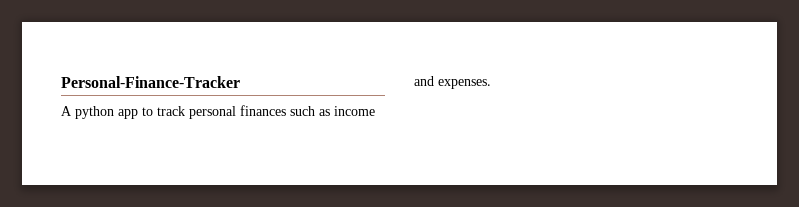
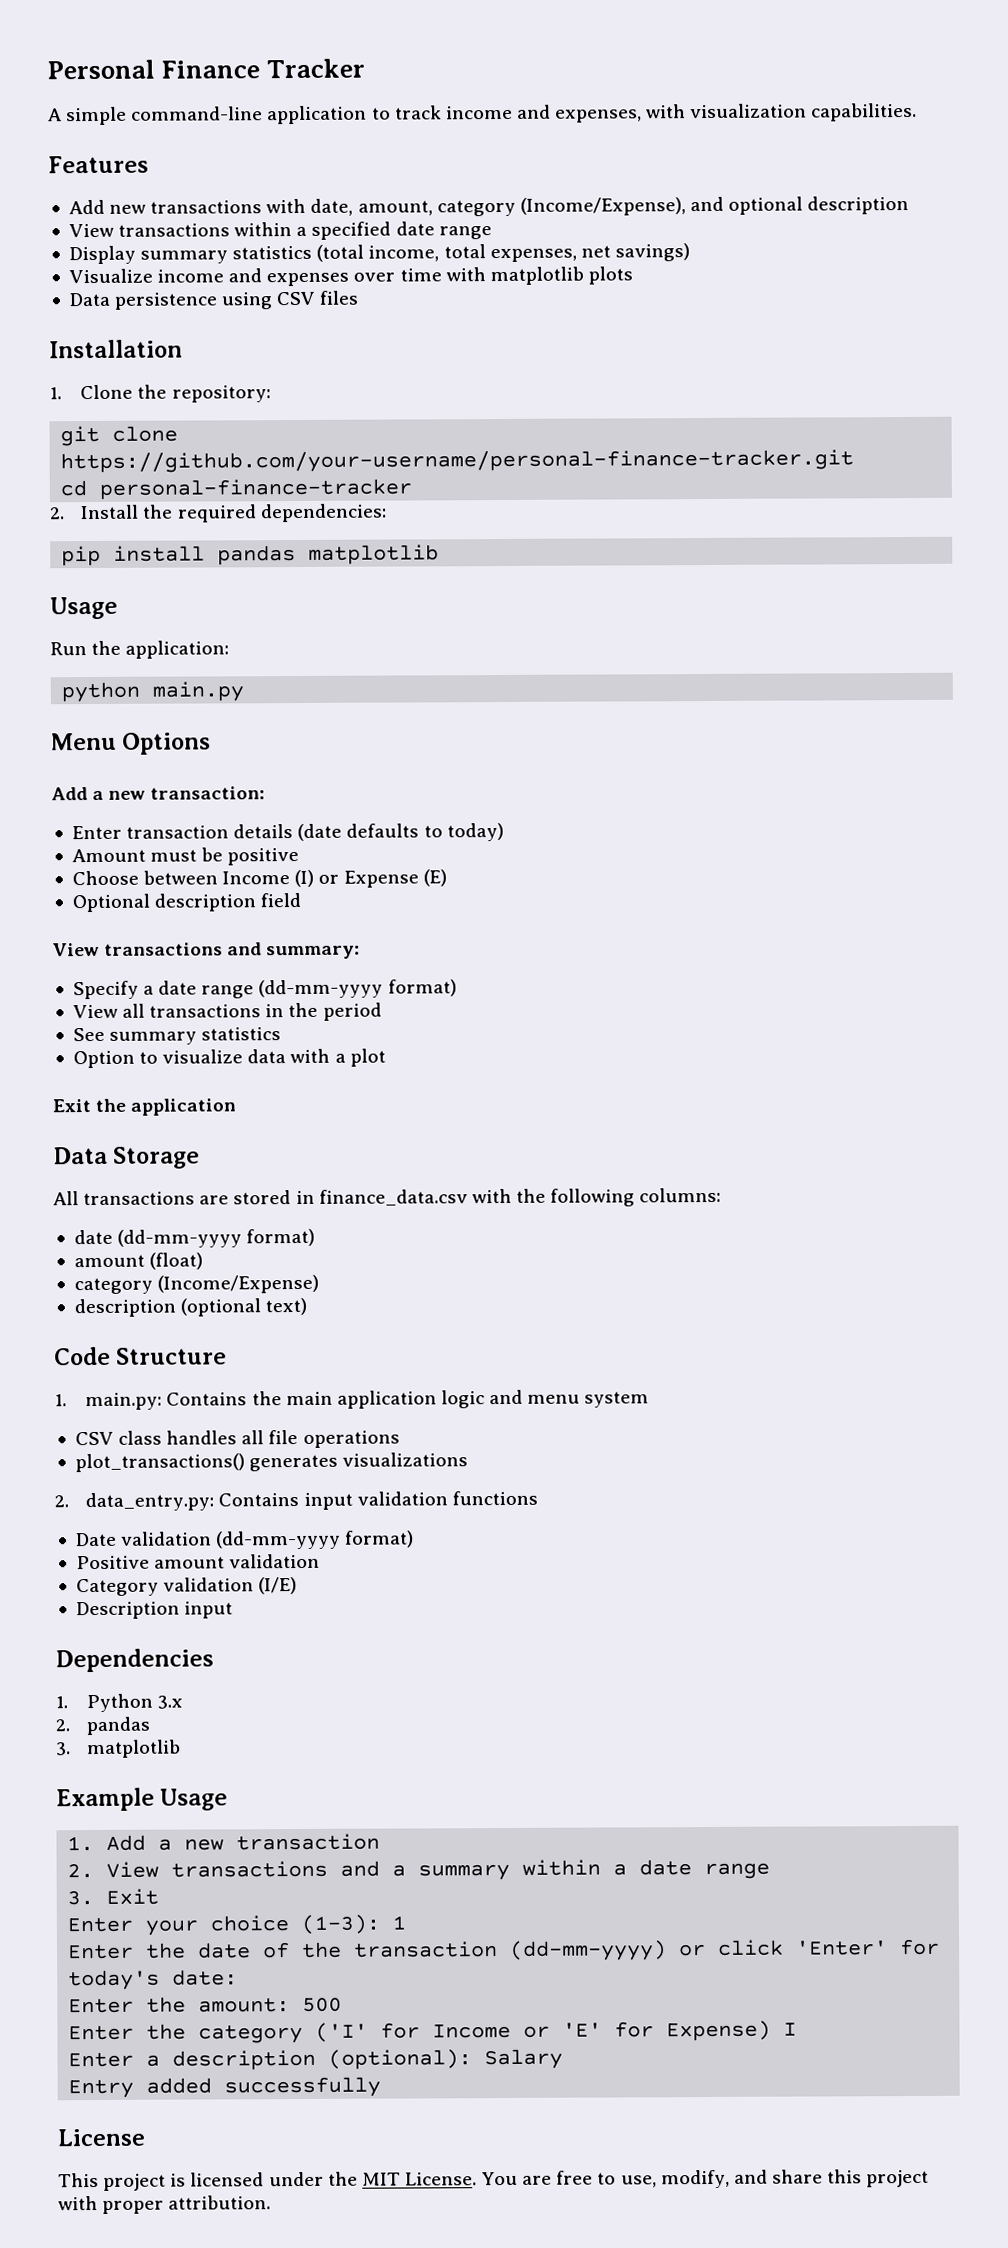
[61,76,240,88] [61,105,375,119] [414,76,491,89] Personal-Finance-Tracker // A python app to track personal finances such as income and expenses. -> [47,58,366,80] [48,102,918,126] [48,155,149,174] [68,196,910,217] [68,221,492,240] [68,243,690,265] [68,266,633,287] [68,290,359,310] [49,339,183,359] [49,384,271,403] [60,425,179,447] [60,449,855,474] [60,478,413,500] [49,503,387,523] [61,544,440,567] [50,596,118,620] [50,640,230,659] [61,681,245,703] [51,732,212,755] [51,786,266,801] [71,822,504,842] [71,847,300,866] [71,869,447,888] [71,892,302,913] [52,942,361,960] [72,979,457,1000] [72,1002,382,1021] [72,1027,282,1045] [72,1048,386,1069] [52,1098,237,1116] [53,1146,201,1169] [53,1187,722,1207] [73,1228,316,1248] [73,1252,204,1270] [73,1274,320,1295] [73,1297,308,1318] [54,1346,228,1366] [54,1389,650,1411] [74,1430,400,1448] [74,1452,469,1473] [54,1490,538,1512] [74,1530,415,1550] [75,1553,321,1570] [75,1577,298,1597] [75,1601,234,1620] [55,1648,214,1673] [55,1693,184,1713] [55,1716,151,1736] [56,1739,182,1759] [56,1787,229,1812] [67,1833,381,1852] [67,1859,771,1881] [67,1888,160,1906] [67,1914,407,1936] [68,1938,941,1961] [68,1969,239,1991] [68,1996,343,2014] [68,2020,798,2044] [68,2048,564,2071] [68,2076,382,2099] [57,2128,145,2147] [58,2169,930,2191] [58,2195,272,2214] Personal Finance Tracker // A simple command-line application to track income and expenses, with visualization capabilities. // Features // Add new transactions with date, amount, category (Income/Expense), and optional description // View transactions within a specified date range // Display summary statistics (total income, total expenses, net savings) // Visualize income and expenses over time with matplotlib plots // Data persistence using CSV files // Installation // 1. Clone the repository: // git clone https://github.com/your-username/personal-finance-tracker.git // cd personal-finance-tracker // 2. Install the required dependencies: // pip install pandas matplotlib // Usage // Run the application: // python main.py // Menu Options // Add a new transaction: // Enter transaction details (date defaults to today) // Amount must be positive // Choose between Income (I) or Expense (E) // Optional description field // View transactions and summary: // Specify a date range (dd-mm-yyyy format) // View all transactions in the period // See summary statistics // Option to visualize data with a plot // Exit the application // Data Storage // All transactions are stored in finance_data.csv with the following columns: // date (dd-mm-yyyy format) // amount (float) // category (Income/Expense) // description (optional text) // Code Structure // 1. main.py: Contains the main application logic and menu system // CSV class handles all file operations // plot_transactions() generates visualizations // 2. data_entry.py: Contains input validation functions // Date validation (dd-mm-yyyy format) // Positive amount validation // Category validation (I/E) // Description input // Dependencies // 1. Python 3.x // 2. pandas // 3. matplotlib // Example Usage // 1. Add a new transaction // 2. View transactions and a summary within a date range // 3. Exit // Enter your choice (1-3): 1 // Enter the date of the transaction (dd-mm-yyyy) or click 'Enter' for today's date: // Enter the amount: 500 // Enter the category ('I' for Income or 'E' for Expense) I // Enter a description (optional): Salary // Entry added successfully // License // This project is licensed under the MIT License. You are free to use, modify, and share this project with proper attribution.

